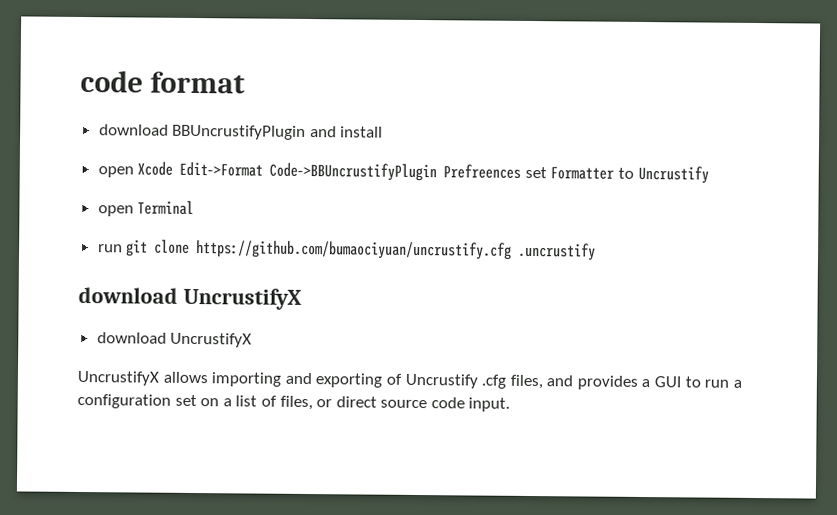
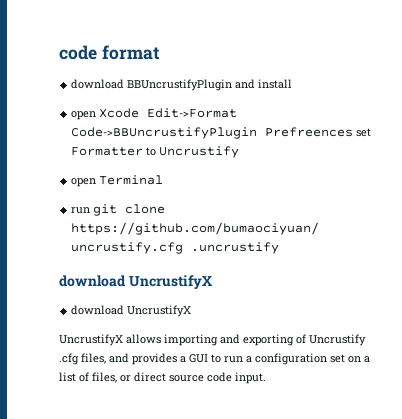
[195,240,513,260] https://github.com/bumaociyuan/uncrustify.cfg -> [71,222,320,235] [71,242,184,254] https://github.com/bumaociyuan/ uncrustify.cfg

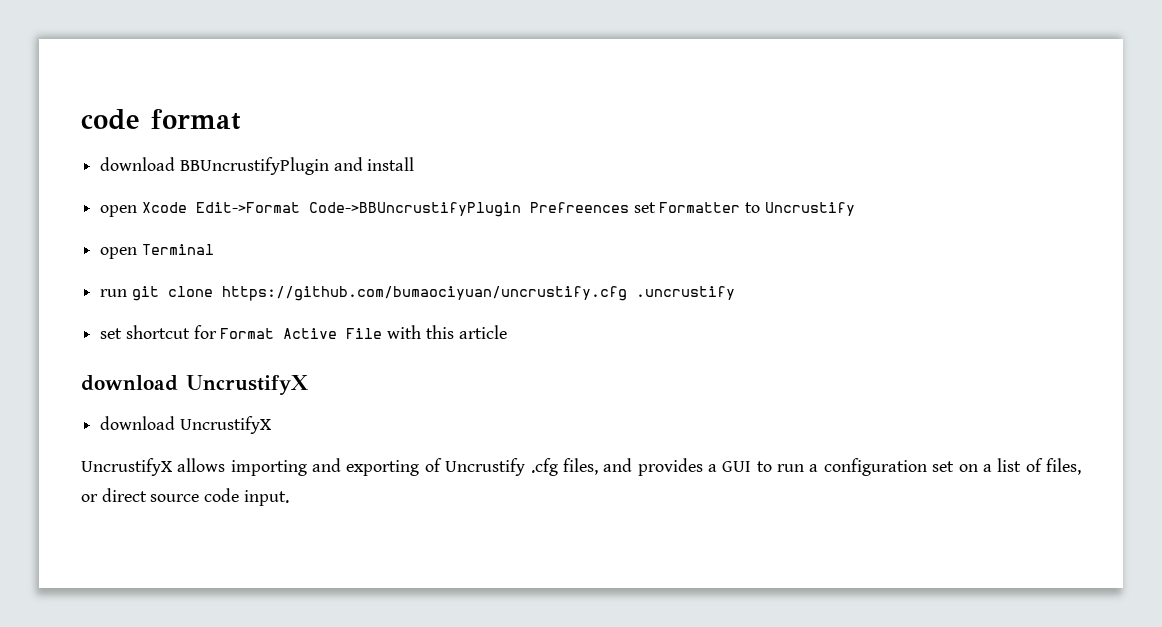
[71,222,320,235] [71,242,184,254] https://github.com/bumaociyuan/ uncrustify.cfg -> [221,286,627,301] https://github.com/bumaociyuan/uncrustify.cfg
(280, 248) none -> [100,325,507,339] // set shortcut for Format Active File with this article

